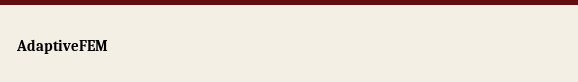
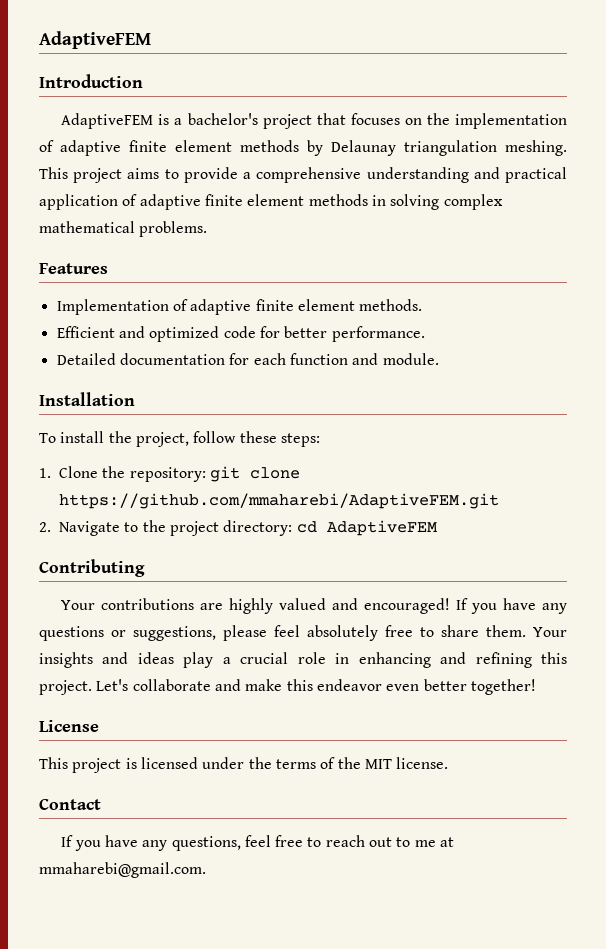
[16,39,108,54] AdaptiveFEM -> [39,31,151,49] [39,74,143,88] [61,113,568,129] [39,140,567,156] [39,167,567,183] [39,194,503,210] [39,221,208,237] [39,263,108,274] [56,299,423,315] [56,326,425,342] [56,353,439,365] [39,392,135,406] [39,431,320,447] [39,466,300,482] [59,493,499,509] [39,520,437,536] [39,559,145,577] [61,598,567,614] [39,625,567,641] [39,652,567,668] [39,679,536,695] [39,720,99,732] [39,757,449,773] [39,799,101,810] [61,835,455,851] [39,862,206,878] AdaptiveFEM // Introduction // AdaptiveFEM is a bachelor's project that focuses on the implementation of adaptive finite element methods by Delaunay triangulation meshing. This project aims to provide a comprehensive understanding and practical application of adaptive finite element methods in solving complex mathematical problems. // Features // Implementation of adaptive finite element methods. // Efficient and optimized code for better performance. // Detailed documentation for each function and module. // Installation // To install the project, follow these steps: // 1. Clone the repository: git clone https://github.com/mmaharebi/AdaptiveFEM.git // 2. Navigate to the project directory: cd AdaptiveFEM // Contributing // Your contributions are highly valued and encouraged! If you have any questions or suggestions, please feel absolutely free to share them. Your insights and ideas play a crucial role in enhancing and refining this project. Let's collaborate and make this endeavor even better together! // License // This project is licensed under the terms of the MIT license. // Contact // If you have any questions, feel free to reach out to me at mmaharebi@gmail.com.

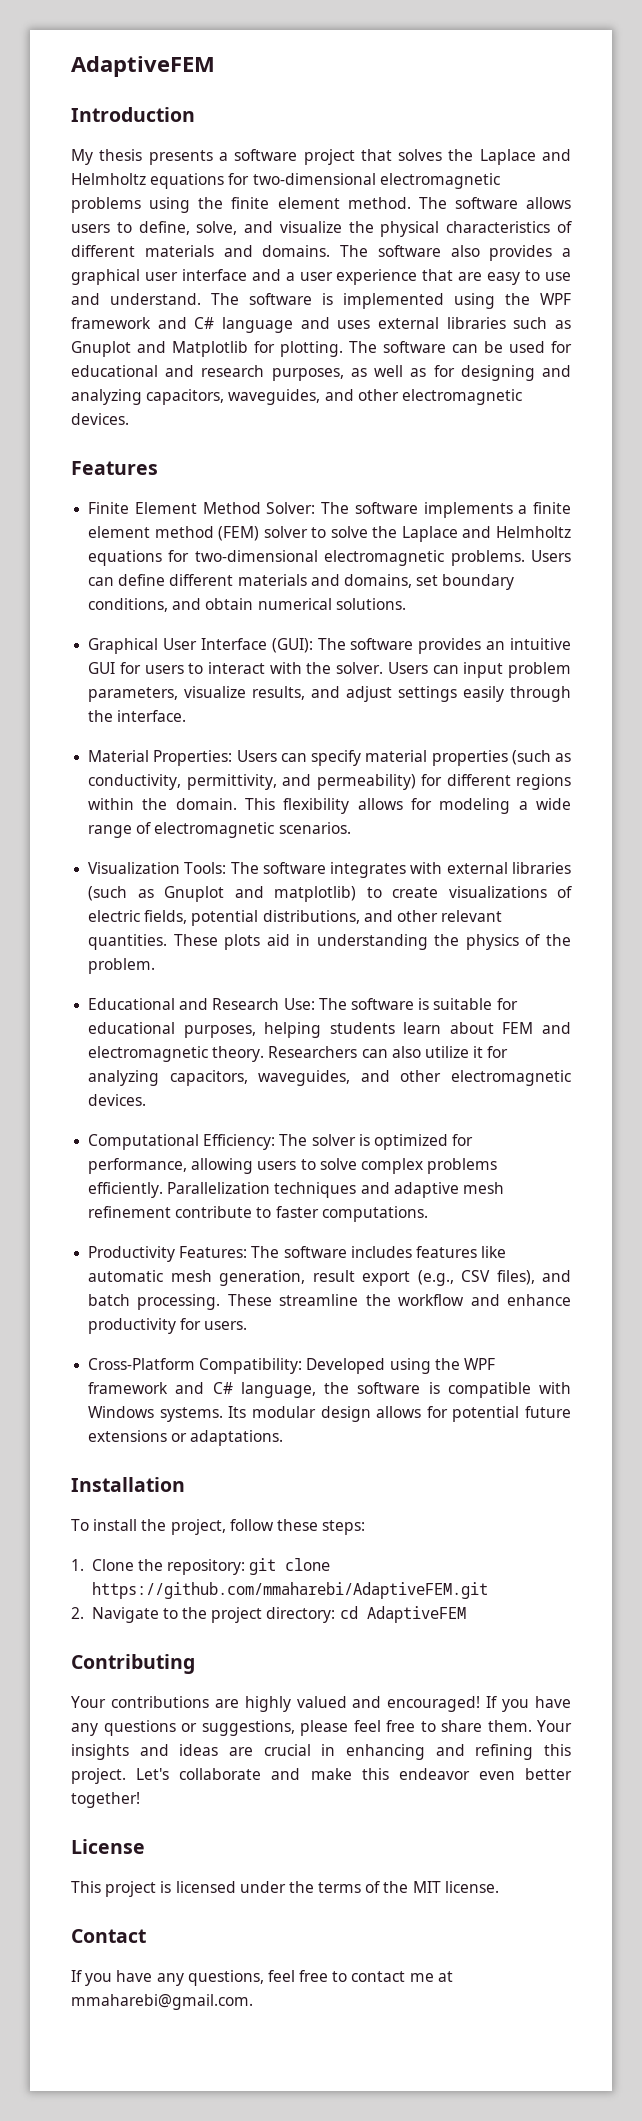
[61,113,568,129] [39,140,567,156] [39,167,567,183] [39,194,503,210] [39,221,208,237] [39,263,108,274] [56,299,423,315] [56,326,425,342] [56,353,439,365] AdaptiveFEM is a bachelor's project that focuses on the implementation of adaptive finite element methods by Delaunay triangulation meshing. This project aims to provide a comprehensive understanding and practical application of adaptive finite element methods in solving complex mathematical problems. // Features // Implementation of adaptive finite element methods. // Efficient and optimized code for better performance. // Detailed documentation for each function and module. -> [71,149,571,165] [71,173,500,189] [71,197,571,213] [71,221,572,237] [71,245,571,261] [71,269,572,285] [71,293,571,309] [71,317,571,333] [71,341,572,357] [71,365,571,381] [71,389,522,405] [71,413,129,425] [71,461,158,475] [88,502,571,518] [88,526,571,542] [88,550,571,566] [88,574,515,590] [88,598,406,612] [88,638,571,654] [88,662,572,678] [88,686,571,702] [88,710,187,722] [88,750,571,766] [88,774,571,790] [88,798,571,814] [88,822,351,838] [88,862,571,878] [88,886,572,902] [88,910,503,926] [88,934,571,950] [88,958,156,974] [88,998,518,1010] [88,1022,571,1038] [88,1046,509,1062] [88,1070,571,1086] [88,1094,147,1106] [88,1134,474,1150] [88,1158,498,1174] [88,1182,504,1198] [88,1206,428,1222] [88,1246,507,1262] [88,1270,571,1286] [88,1294,571,1310] [88,1318,248,1334] [88,1358,495,1374] [88,1382,571,1398] [88,1406,571,1422] [88,1430,284,1446] My thesis presents a software project that solves the Laplace and Helmholtz equations for two-dimensional electromagnetic problems using the finite element method. The software allows users to define, solve, and visualize the physical characteristics of different materials and domains. The software also provides a graphical user interface and a user experience that are easy to use and understand. The software is implemented using the WPF framework and C# language and uses external libraries such as Gnuplot and Matplotlib for plotting. The software can be used for educational and research purposes, as well as for designing and analyzing capacitors, waveguides, and other electromagnetic devices. // Features // Finite Element Method Solver: The software implements a finite element method (FEM) solver to solve the Laplace and Helmholtz equations for two-dimensional electromagnetic problems. Users can define different materials and domains, set boundary conditions, and obtain numerical solutions. // Graphical User Interface (GUI): The software provides an intuitive GUI for users to interact with the solver. Users can input problem parameters, visualize results, and adjust settings easily through the interface. // Material Properties: Users can specify material properties (such as conductivity, permittivity, and permeability) for different regions within the domain. This flexibility allows for modeling a wide range of electromagnetic scenarios. // Visualization Tools: The software integrates with external libraries (such as Gnuplot and matplotlib) to create visualizations of electric fields, potential distributions, and other relevant quantities. These plots aid in understanding the physics of the problem. // Educational and Research Use: The software is suitable for educational purposes, helping students learn about FEM and electromagnetic theory. Researchers can also utilize it for analyzing capacitors, waveguides, and other electromagnetic devices. // Computational Efficiency: The solver is optimized for performance, allowing users to solve complex problems efficiently. Parallelization techniques and adaptive mesh refinement contribute to faster computations. // Productivity Features: The software includes features like automatic mesh generation, result export (e.g., CSV files), and batch processing. These streamline the workflow and enhance productivity for users. // Cross-Platform Compatibility: Developed using the WPF framework and C# language, the software is compatible with Windows systems. Its modular design allows for potential future extensions or adaptations.
[307,625,378,641] absolutely -> (381, 1726) none
[183,652,326,668] play a crucial role -> [228,1744,311,1756] are crucial
[325,835,411,847] reach out to -> [351,1971,406,1982] contact

